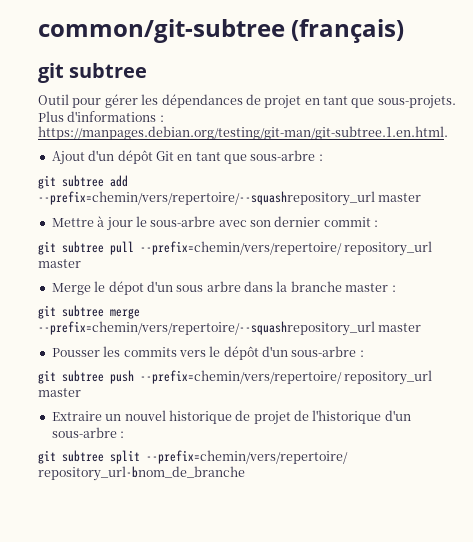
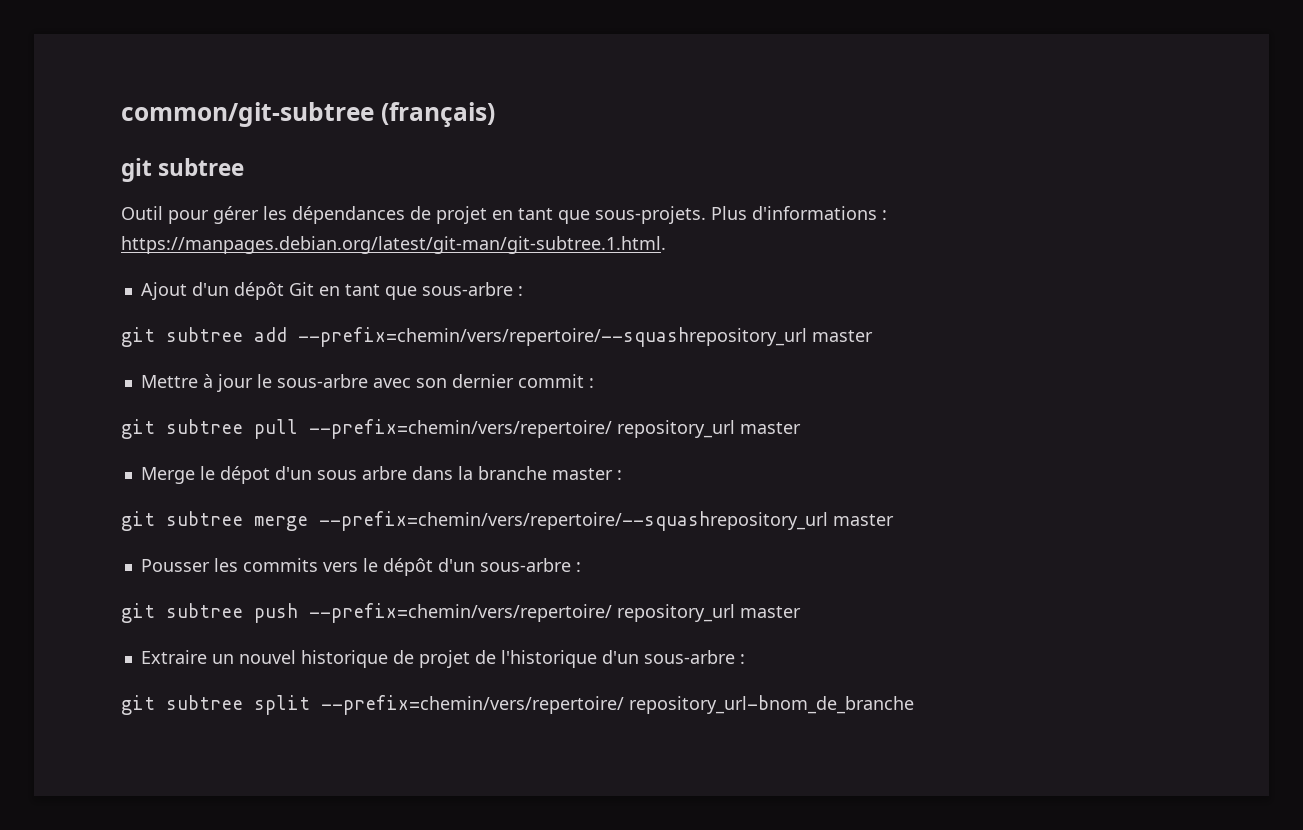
[38,126,448,140] https://manpages.debian.org/testing/git-man/git-subtree.1.en.html. -> [121,236,666,254] https://manpages.debian.org/latest/git-man/git-subtree.1.html.

